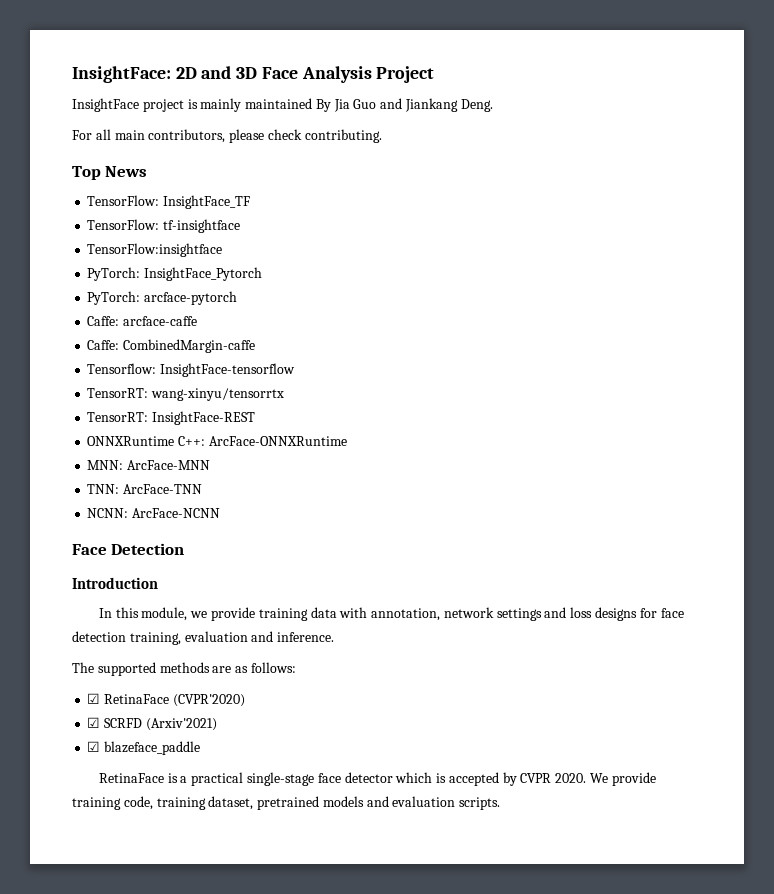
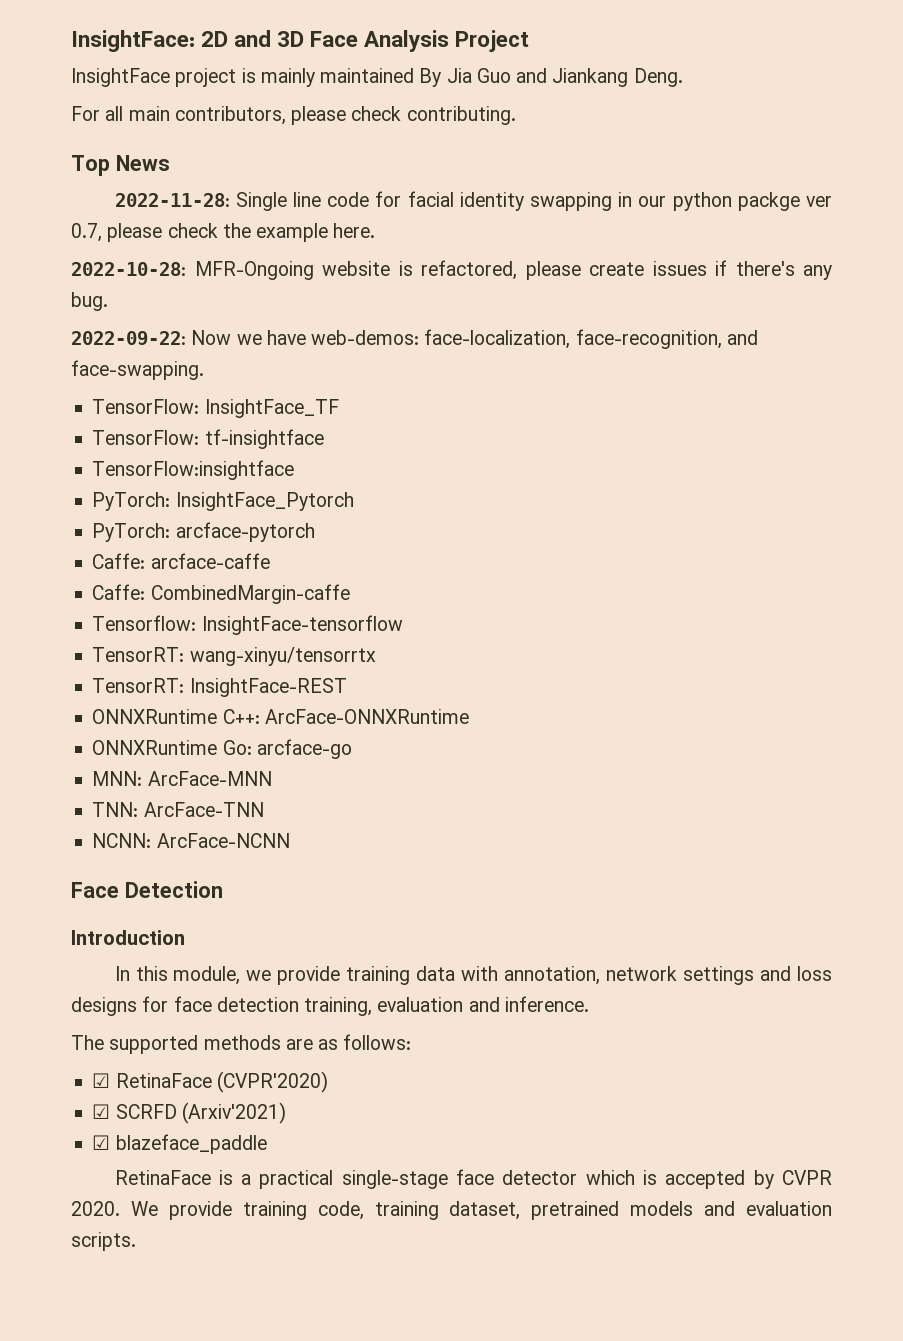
(148, 171) none -> [114,191,832,211] [71,223,376,242] [71,260,832,280] [71,292,108,311] [71,329,758,349] [71,360,204,380] // 2022-11-28: Single line code for facial identity swapping in our python packge ver 0.7, please check the example here. // 2022-10-28: MFR-Ongoing website is refactored, please create issues if there's any bug. // 2022-09-22: Now we have web-demos: face-localization, face-recognition, and face-swapping.
(347, 441) none -> [92,739,352,759] // ONNXRuntime Go: arcface-go

